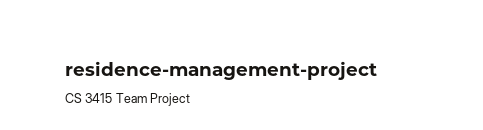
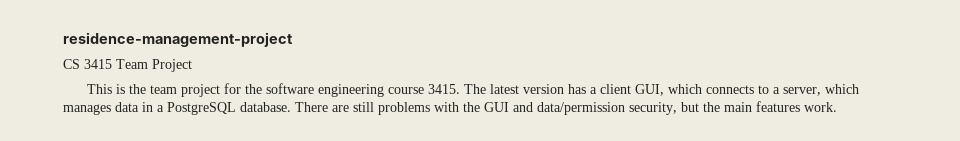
(191, 99) none -> [87,83,860,97] [63,101,837,115] // This is the team project for the software engineering course 3415. The latest version has a client GUI, which connects to a server, which manages data in a PostgreSQL database. There are still problems with the GUI and data/permission security, but the main features work.

